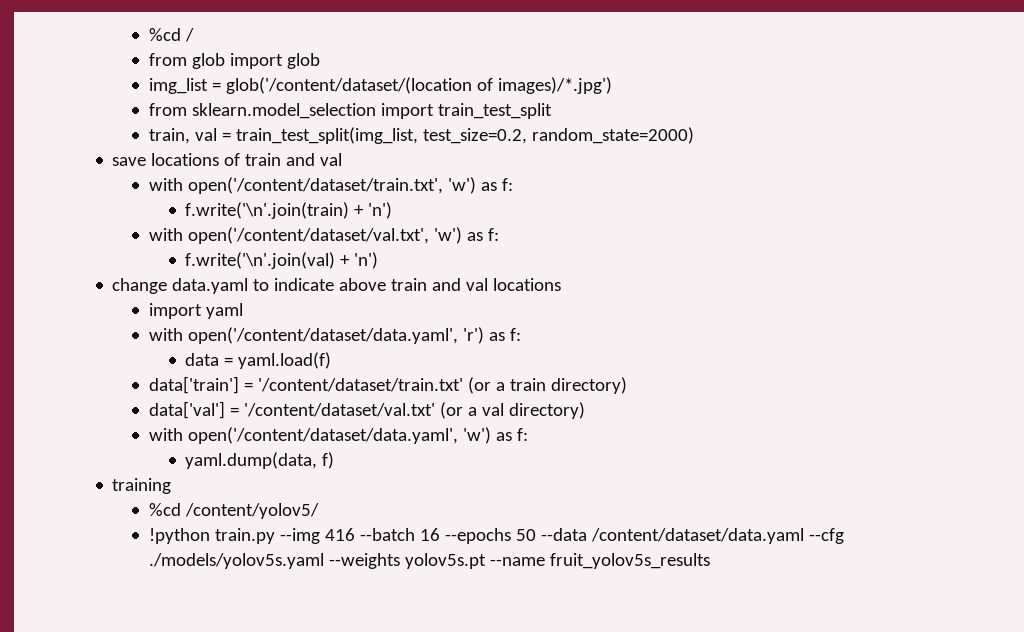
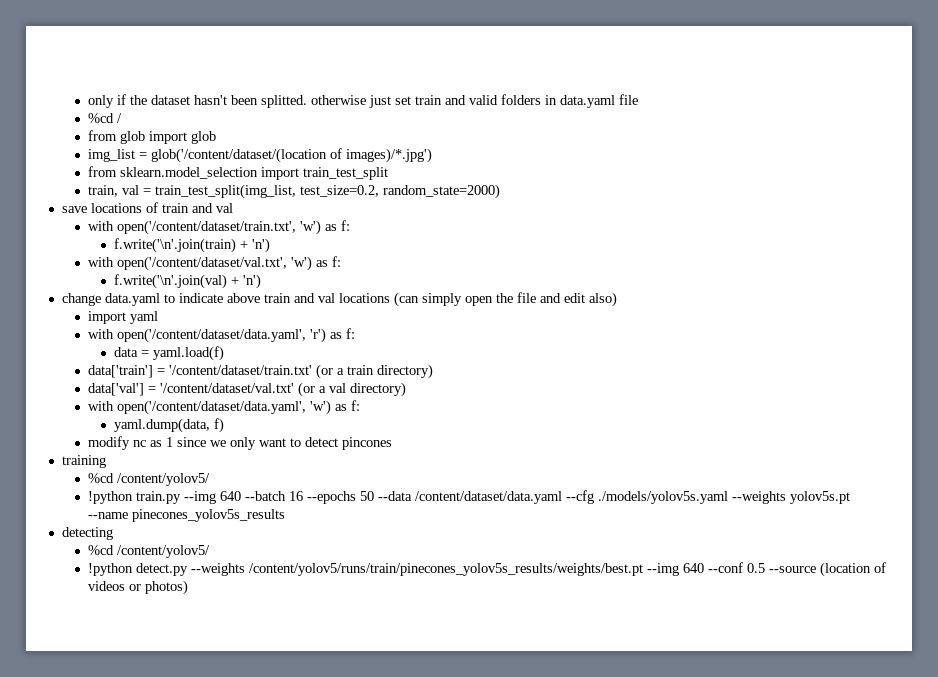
(148, 34) none -> [87,94,638,108] only if the dataset hasn't been splitted. otherwise just set train and valid folders in data.yaml file //
(562, 284) none -> [393,292,617,307] (can simply open the file and edit also)
(335, 460) none -> [87,436,392,450] // modify nc as 1 since we only want to detect pincones
[324,528,355,541] 416 -> [219,491,241,501] 640
[549,553,710,569] fruit_yolov5s_results -> [131,509,285,522] [61,527,113,540] [87,545,210,558] [87,562,886,577] [87,580,188,595] pinecones_yolov5s_results // detecting // %cd /content/yolov5/ // !python detect.py --weights /content/yolov5/runs/train/pinecones_yolov5s_results/weights/best.pt --img 640 --conf 0.5 --source (location of videos or photos)

